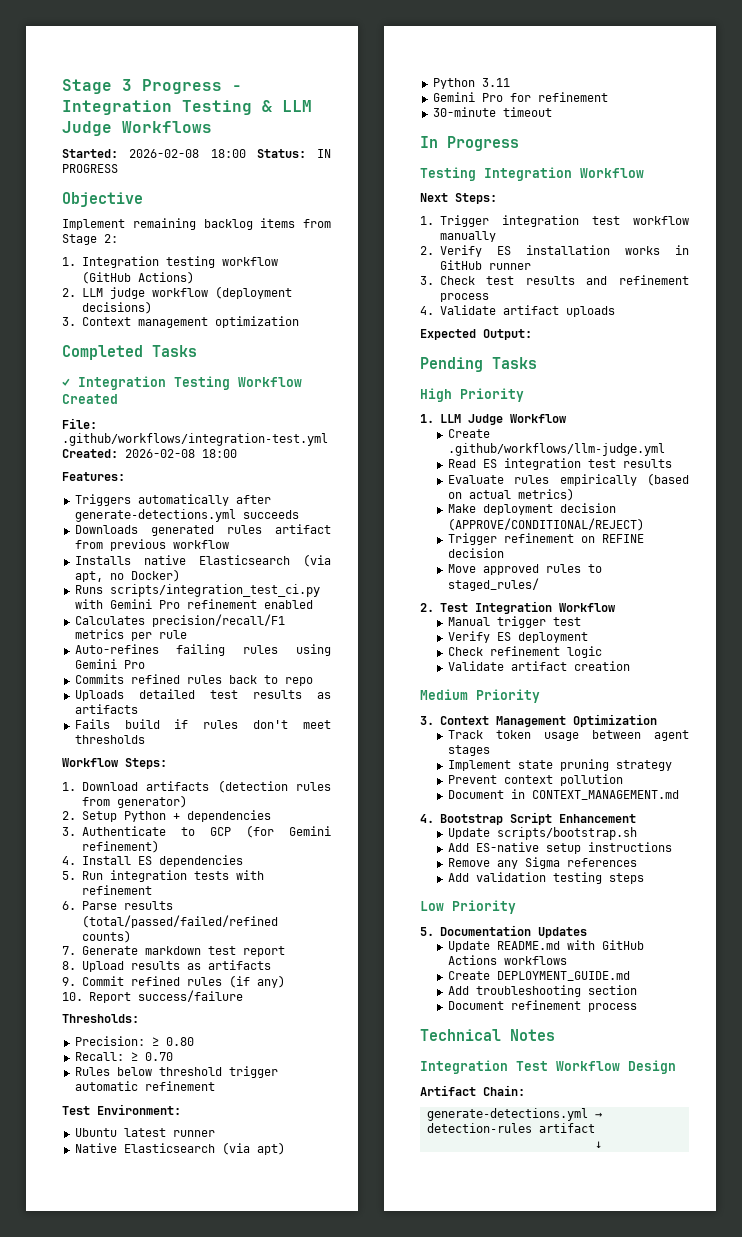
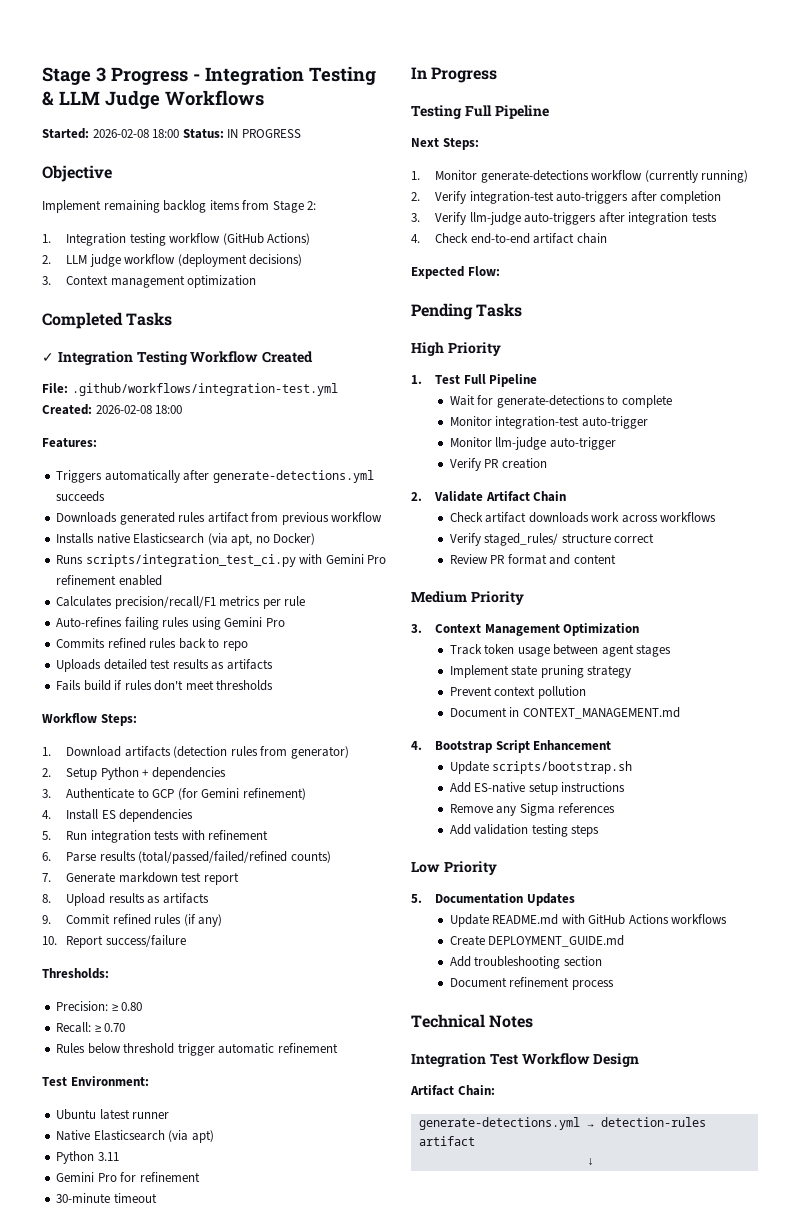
[484,167,644,181] Integration Workflow -> [464,105,549,119] Full Pipeline
[439,215,689,227] [439,231,496,242] [420,245,689,257] [439,260,531,270] [420,275,689,285] [439,293,489,302] [420,305,615,317] Trigger integration test workflow manually // 2. Verify ES installation works in GitHub runner // 3. Check test results and refinement process // 4. Validate artifact uploads -> [435,170,749,183] [411,191,722,204] [411,212,717,225] [411,233,607,244] Monitor generate-detections workflow (currently running) // 2. Verify integration-test auto-triggers after completion // 3. Verify llm-judge auto-triggers after integration tests // 4. Check end-to-end artifact chain
[483,329,532,340] Output: -> [467,266,500,276] Flow:
[439,414,567,425] [447,429,490,438] [447,443,665,456] [447,458,672,470] [447,473,689,486] [447,488,574,501] [447,503,616,515] [447,518,644,531] [447,533,644,545] [447,548,504,558] [447,564,602,575] [447,578,539,591] [420,601,616,614] [447,616,581,628] [447,631,588,643] [447,646,602,658] [447,661,630,671] LLM Judge Workflow // Create .github/workflows/llm-judge.yml // Read ES integration test results // Evaluate rules empirically (based on actual metrics) // Make deployment decision (APPROVE/CONDITIONAL/REJECT) // Trigger refinement on REFINE decision // Move approved rules to staged_rules/ // 2. Test Integration Workflow // Manual trigger test // Verify ES deployment // Check refinement logic // Validate artifact creation -> [435,374,538,387] [449,395,672,408] [449,416,648,429] [449,437,616,450] [449,458,547,471] [411,491,567,502] [449,512,717,523] [449,533,655,546] [449,554,616,565] Test Full Pipeline // Wait for generate-detections to complete // Monitor integration-test auto-trigger // Monitor llm-judge auto-trigger // Verify PR creation // 2. Validate Artifact Chain // Check artifact downloads work across workflows // Verify staged_rules/ structure correct // Review PR format and content

